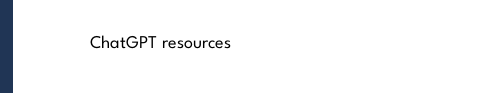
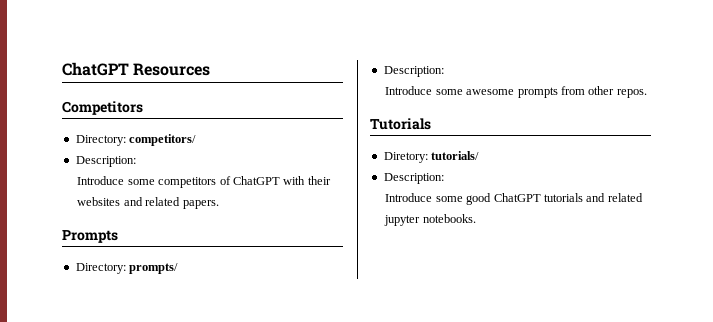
[90,35,231,49] ChatGPT resources -> [62,62,211,76] [62,101,143,115] [75,134,197,146] [75,156,136,167] [77,176,331,188] [77,197,219,209] [62,230,118,243] [75,263,179,274] [383,66,444,77] [385,86,647,98] [370,118,431,130] [383,151,480,163] [383,173,444,184] [385,193,643,205] [384,214,476,226] ChatGPT Resources // Competitors // Directory: competitors/ // Description: // Introduce some competitors of ChatGPT with their websites and related papers. // Prompts // Directory: prompts/ // Description: // Introduce some awesome prompts from other repos. // Tutorials // Diretory: tutorials/ // Description: // Introduce some good ChatGPT tutorials and related jupyter notebooks.

